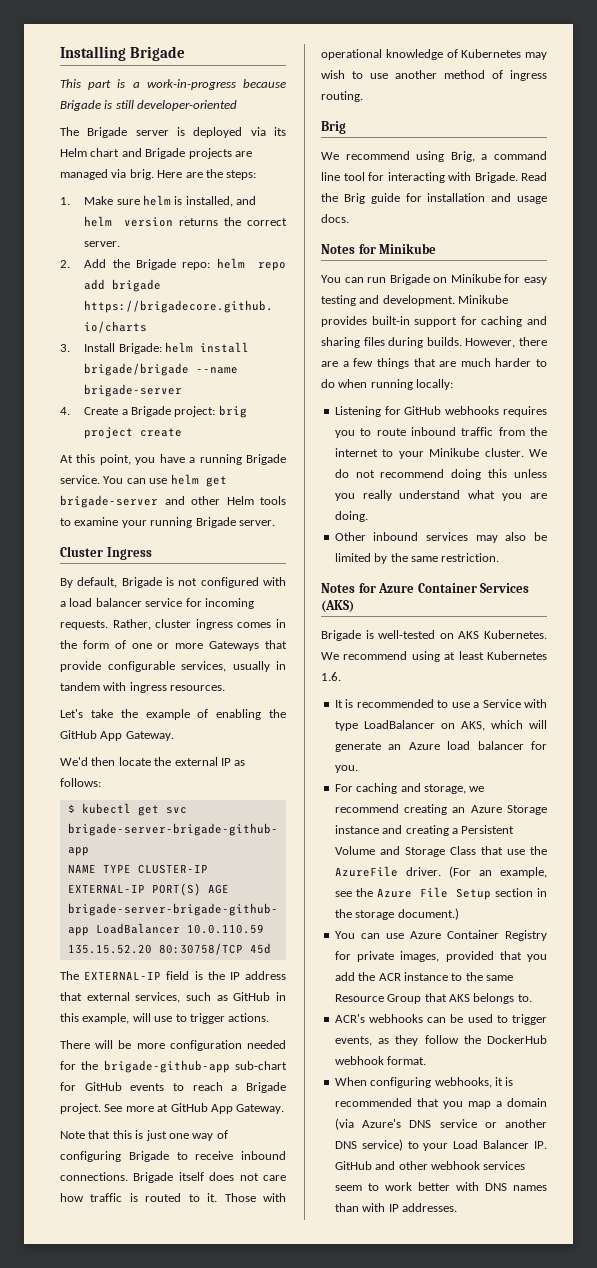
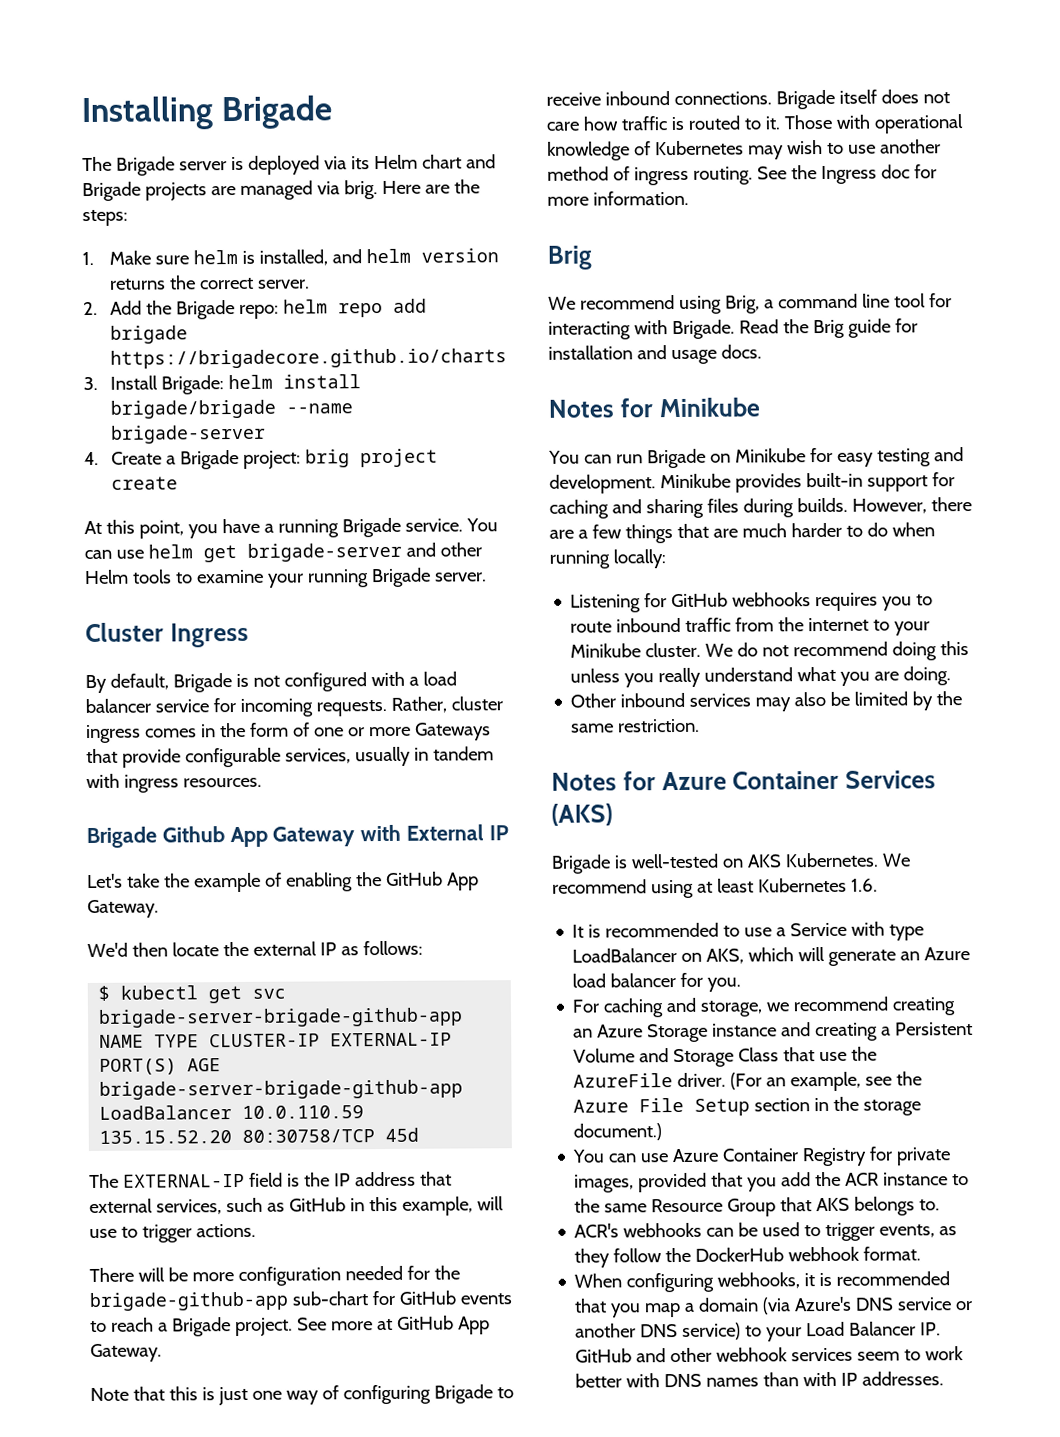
[60,79,286,90] [60,100,238,111] // This part is a work-in-progress because Brigade is still developer-oriented -> (333, 112) none
(226, 688) none -> [86,824,509,849] // Brigade Github App Gateway with External IP
(363, 96) none -> [756,164,937,185] [547,190,689,206] See the Ingress doc for more information.

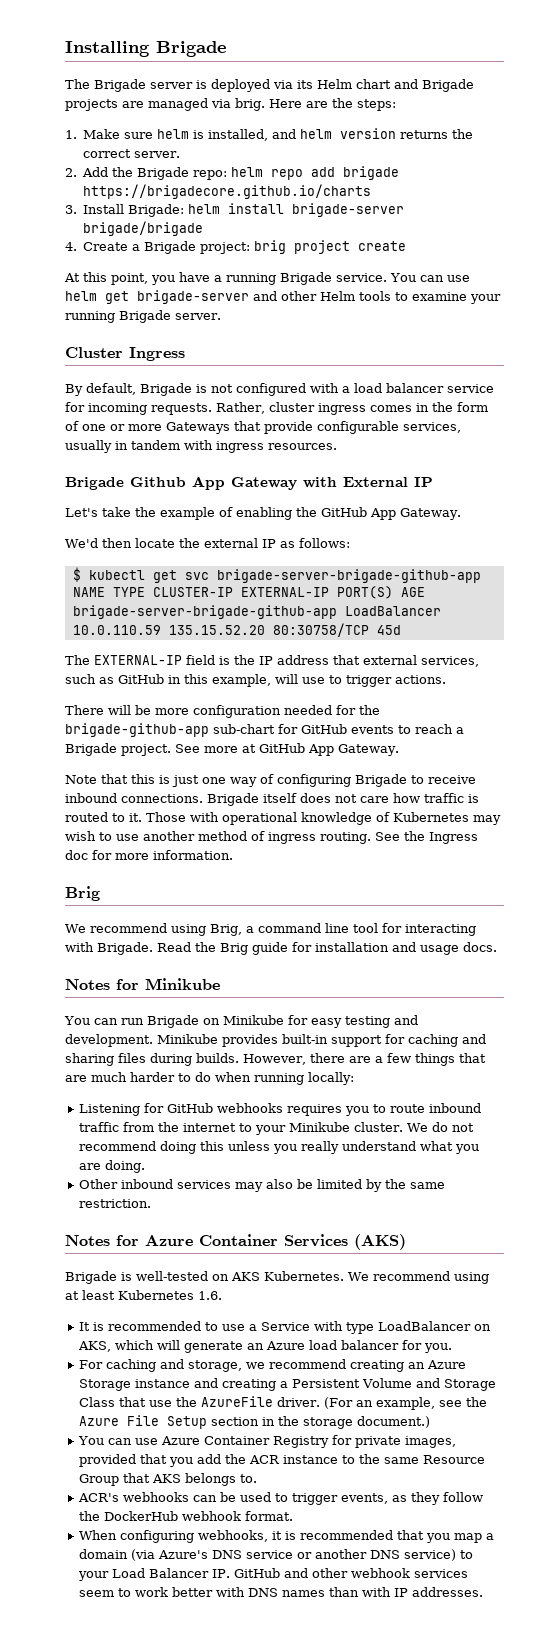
(361, 381) none -> [292,203,405,217] brigade-server
[285,403,353,414] [109,424,266,444] --name brigade-server -> (204, 228) none

